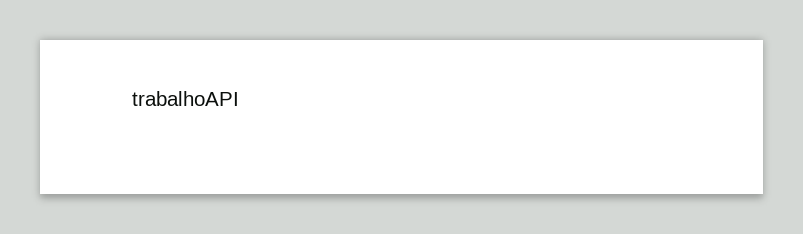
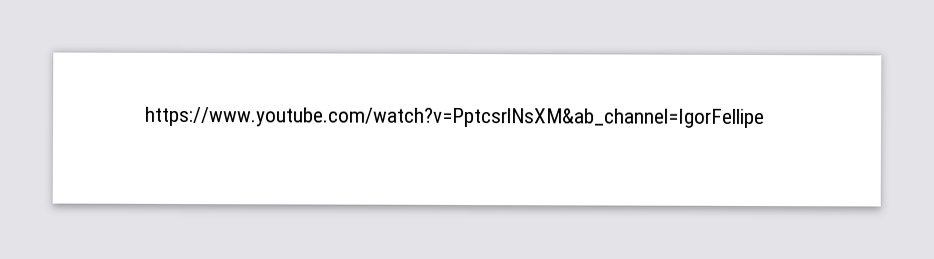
[132,91,239,106] trabalhoAPI -> [145,106,765,129] https://www.youtube.com/watch?v=PptcsrlNsXM&ab_channel=IgorFellipe

